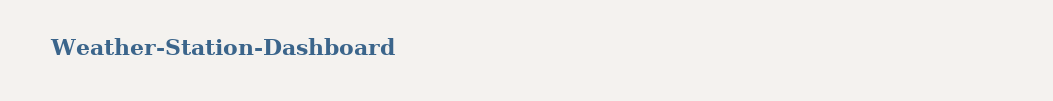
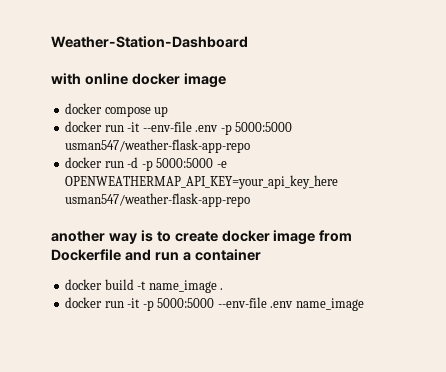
(395, 46) none -> [51,73,226,88] [65,103,169,117] [65,121,293,135] [65,139,251,153] [65,157,227,171] [65,175,339,189] [65,193,251,207] [51,230,353,245] [51,249,261,261] [65,279,224,293] [65,297,364,311] // with online docker image // docker compose up // docker run -it --env-file .env -p 5000:5000 usman547/weather-flask-app-repo // docker run -d -p 5000:5000 -e OPENWEATHERMAP_API_KEY=your_api_key_here usman547/weather-flask-app-repo // another way is to create docker image from Dockerfile and run a container // docker build -t name_image . // docker run -it -p 5000:5000 --env-file .env name_image

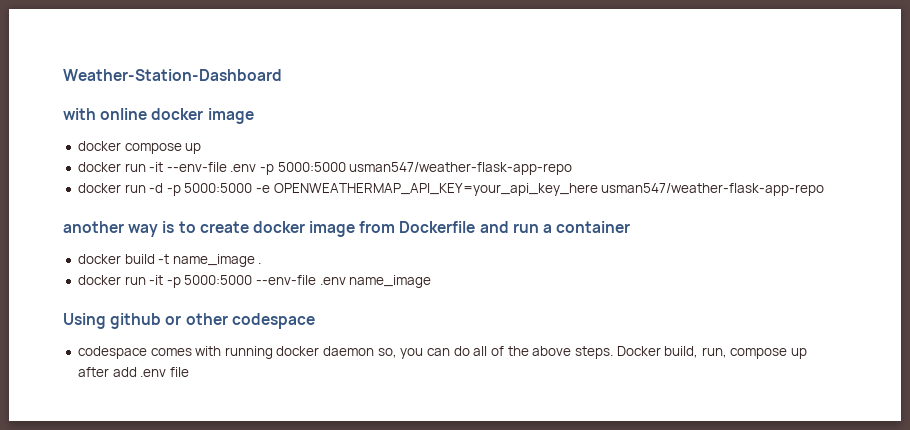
(364, 304) none -> [63,313,315,329] [77,346,808,359] [77,367,189,377] // Using github or other codespace // codespace comes with running docker daemon so, you can do all of the above steps. Docker build, run, compose up after add .env file

